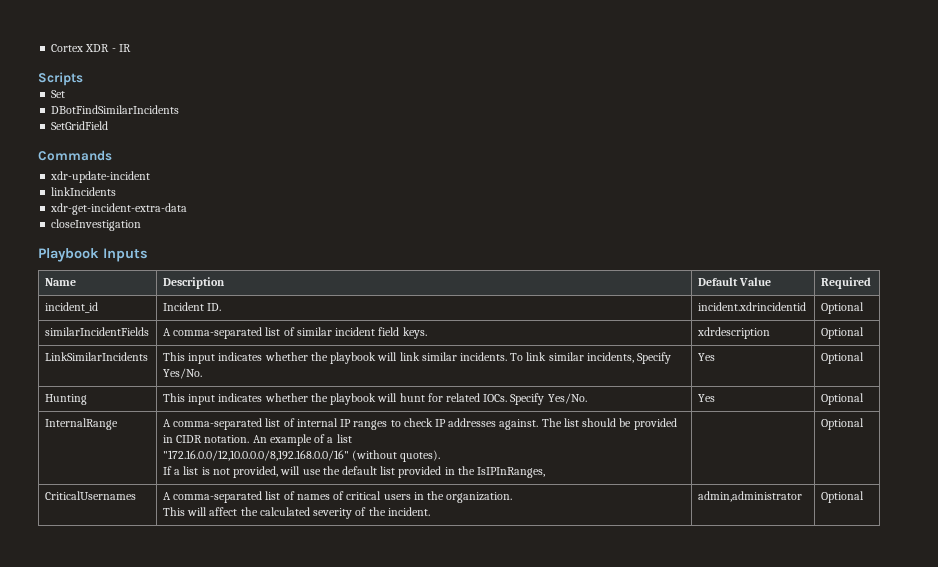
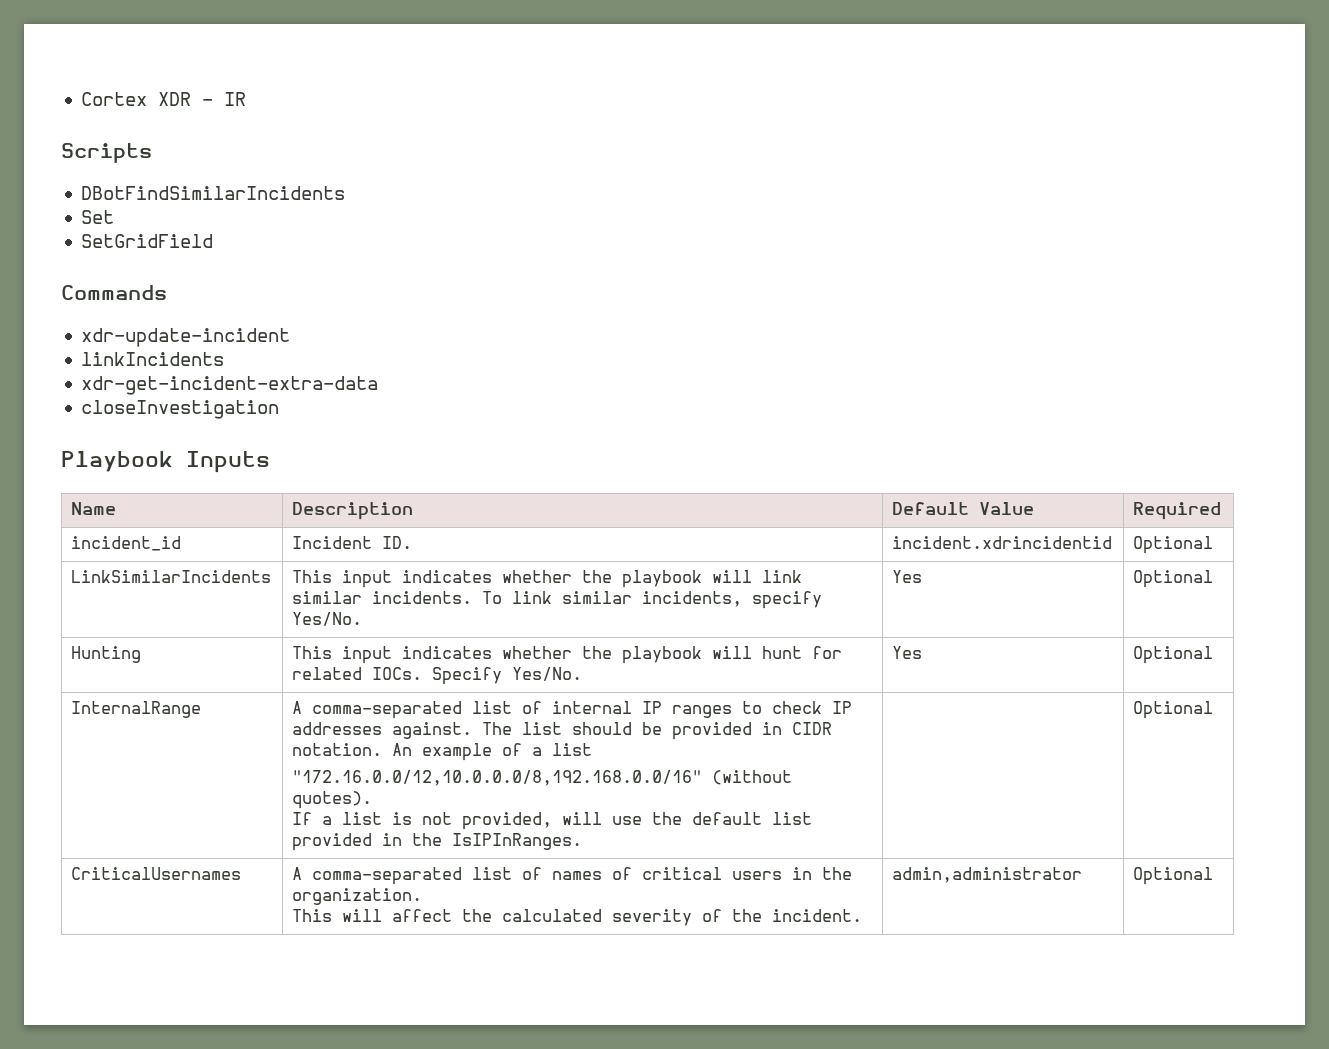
(83, 79) none -> [81,186,346,200] // DBotFindSimilarIncidents
[51,105,180,114] // DBotFindSimilarIncidents -> (115, 217) none
[44,327,149,336] [162,327,427,339] [696,327,770,339] [820,327,864,339] // similarIncidentFields | A comma-separated list of similar incident field keys. | xdrdescription | Optional -> (1214, 545) none
[637,352,672,364] Specify -> [752,591,823,609] specify
[477,467,546,478] IsIPInRanges, -> [452,833,583,850] IsIPInRanges.

